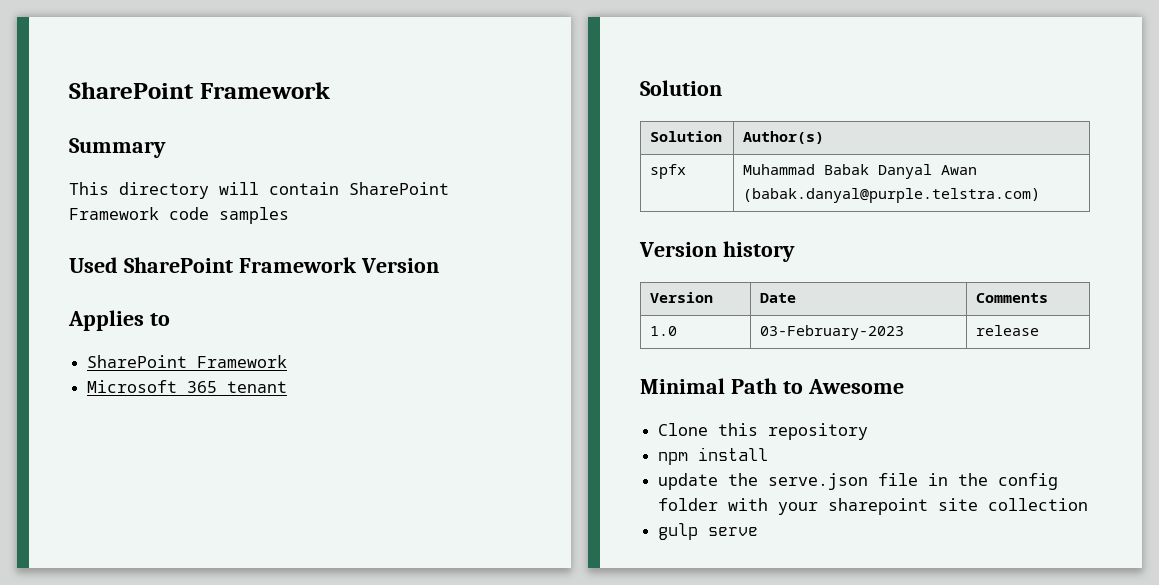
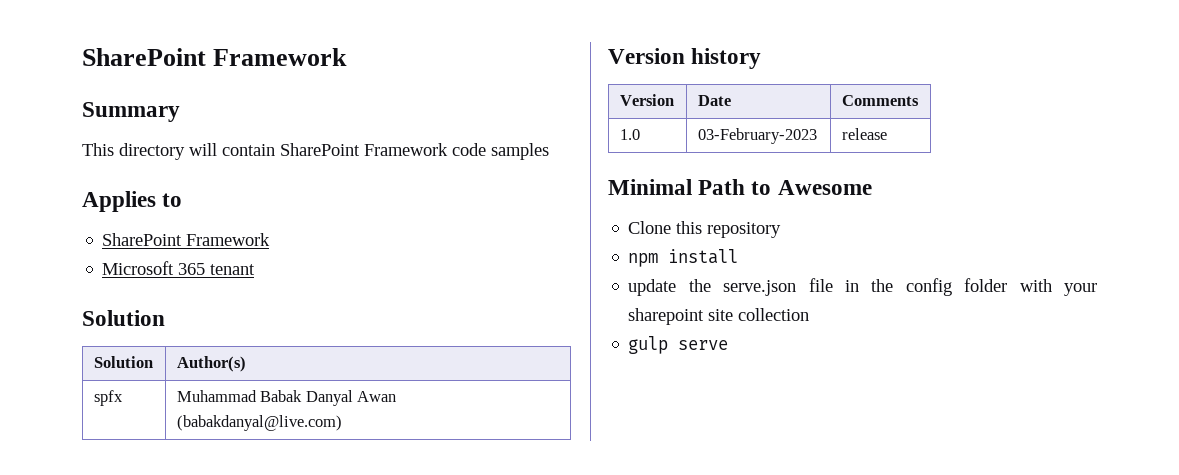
[69,257,439,273] // Used SharePoint Framework Version -> (549, 151) none
[743,188,1041,203] (babak.danyal@purple.telstra.com) -> [176,415,342,431] (babakdanyal@live.com)

